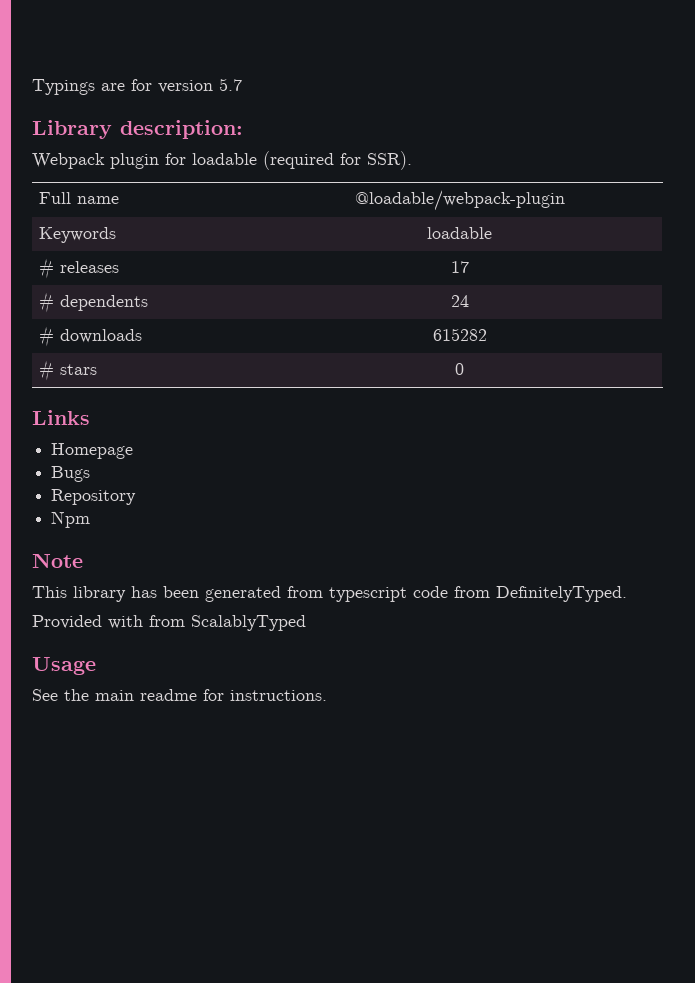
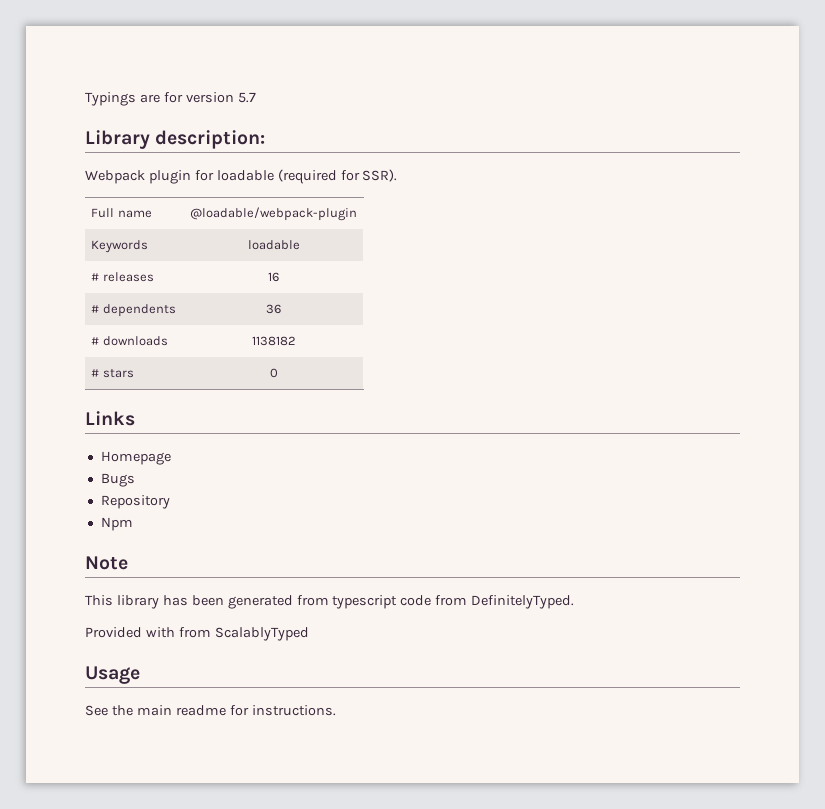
[450,261,469,273] 17 -> [268,272,279,282] 16
[450,295,469,307] 24 -> [266,304,281,314] 36
[432,328,487,341] 615282 -> [251,336,296,346] 1138182

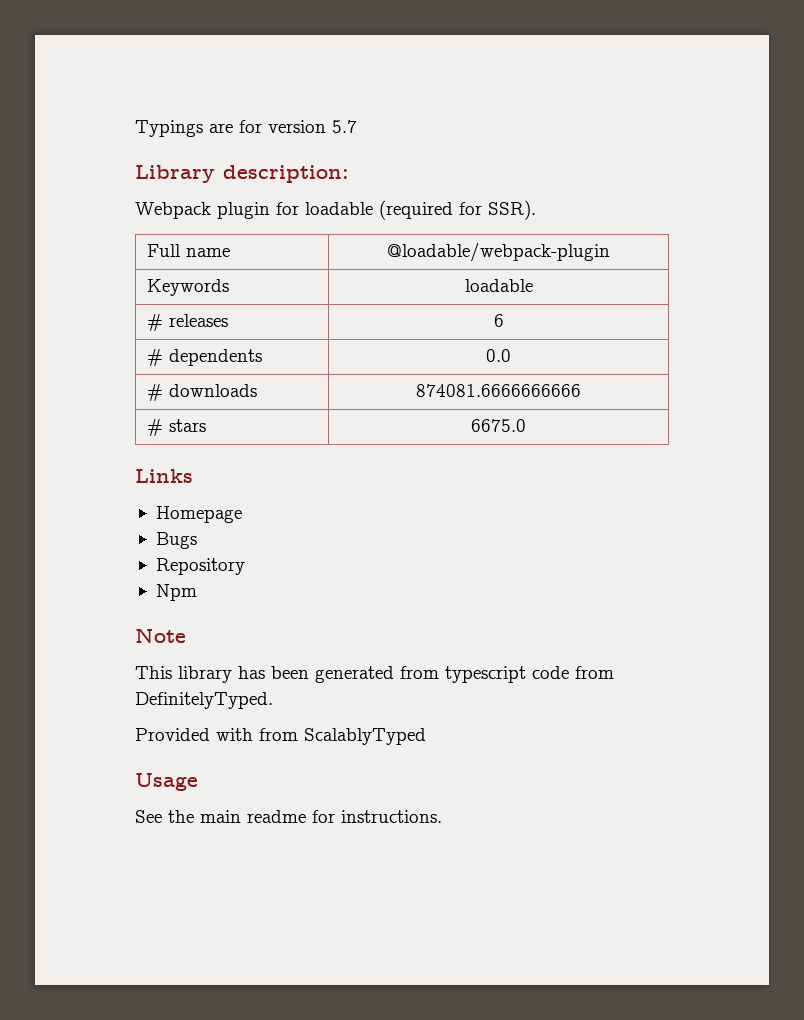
[268,272,279,282] 16 -> [493,314,504,327] 6
[266,304,281,314] 36 -> [485,349,511,362] 0.0
[251,336,296,346] 1138182 -> [415,384,581,397] 874081.6666666666
[269,368,278,378] 0 -> [470,419,526,432] 6675.0

